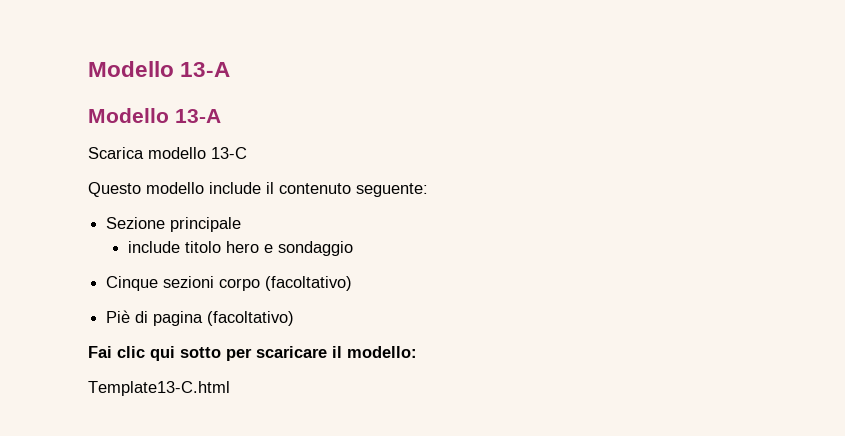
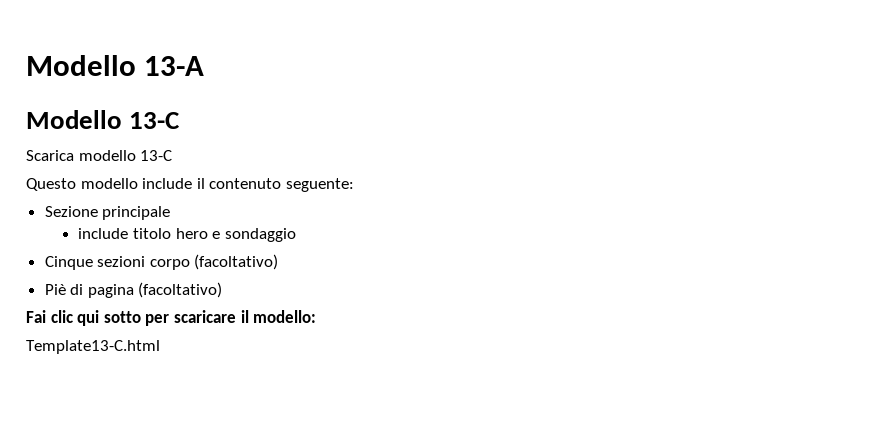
[175,109,221,123] 13-A -> [129,112,181,129] 13-C

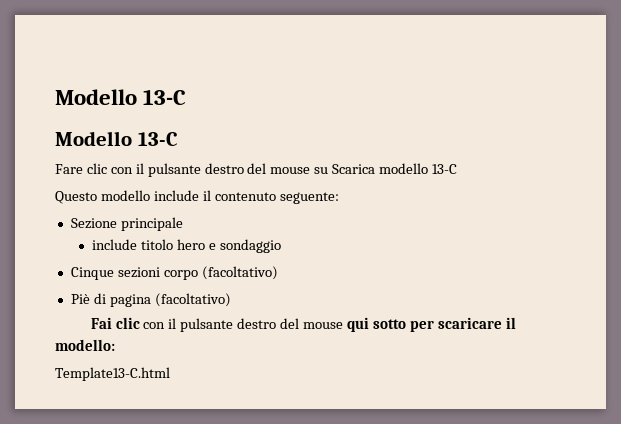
[26,55,205,76] [26,110,181,129] Modello 13-A // Modello 13-C // -> [55,89,187,105] [55,131,178,146] [55,163,329,177] Modello 13-C // Modello 13-C // Fare clic con il pulsante destro del mouse su
(73, 316) none -> [143,318,344,332] con il pulsante destro del mouse

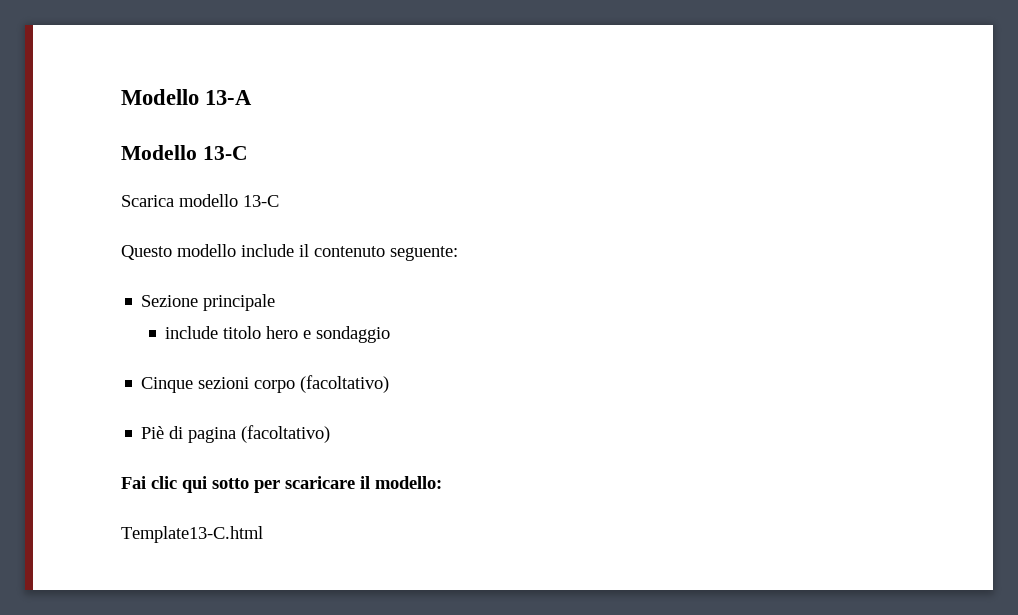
[55,89,187,105] [55,131,178,146] [55,163,329,177] Modello 13-C // Modello 13-C // Fare clic con il pulsante destro del mouse su -> [121,89,253,105] [121,145,248,160] Modello 13-A // Modello 13-C //
[143,318,344,332] con il pulsante destro del mouse -> (177, 482) none

